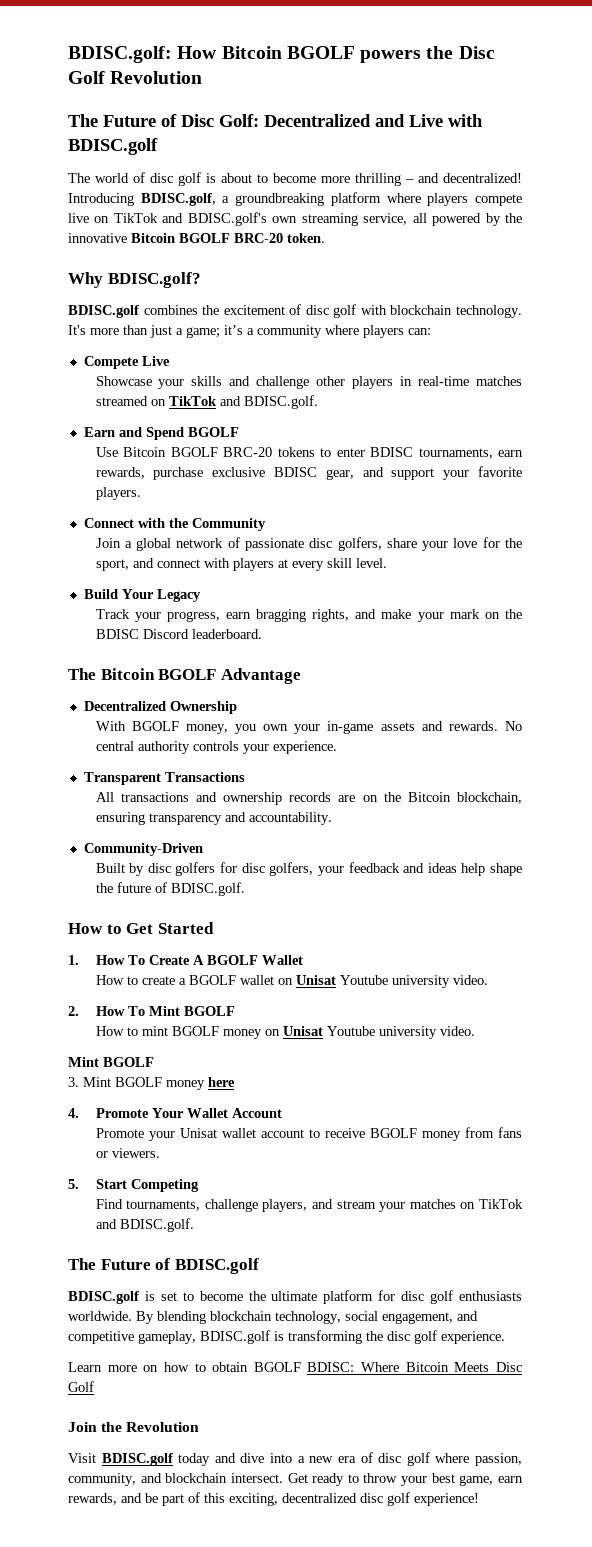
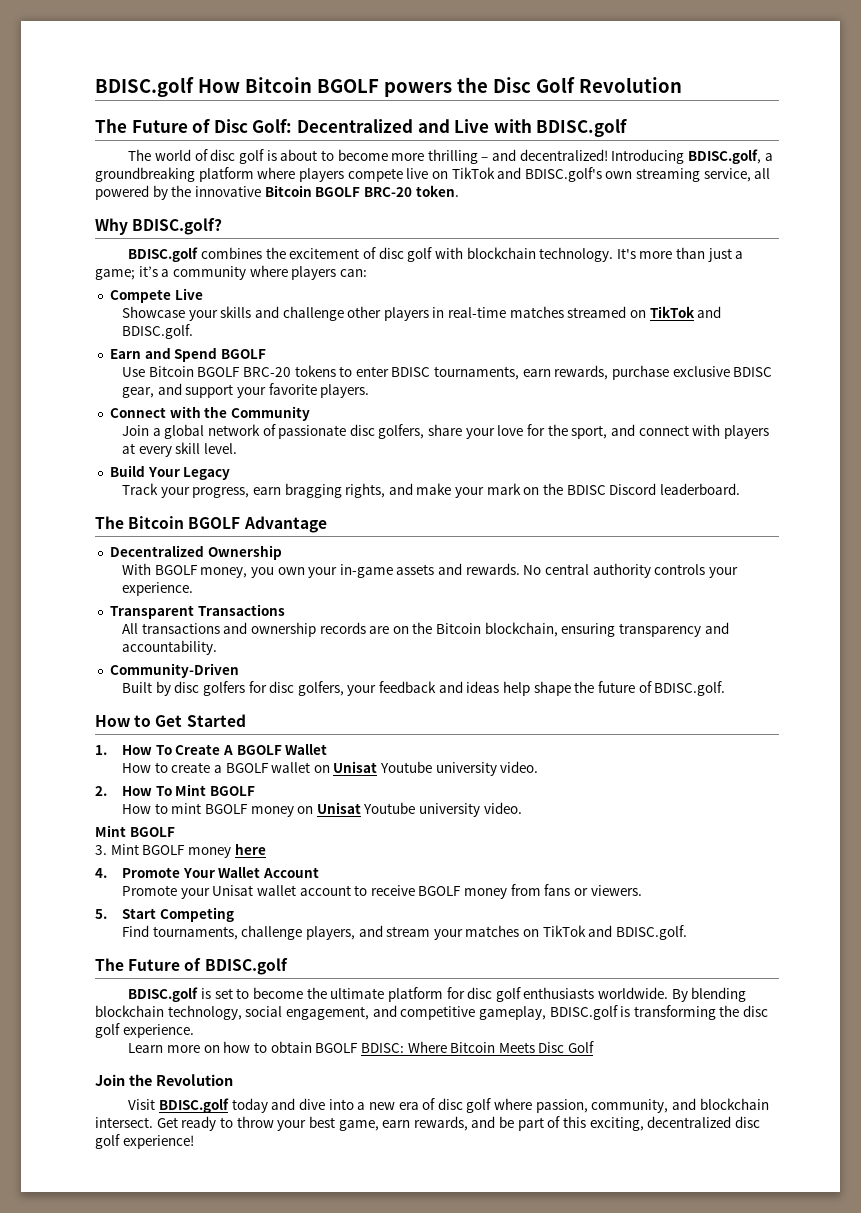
[68,46,172,63] BDISC.golf: -> [95,77,194,97] BDISC.golf

